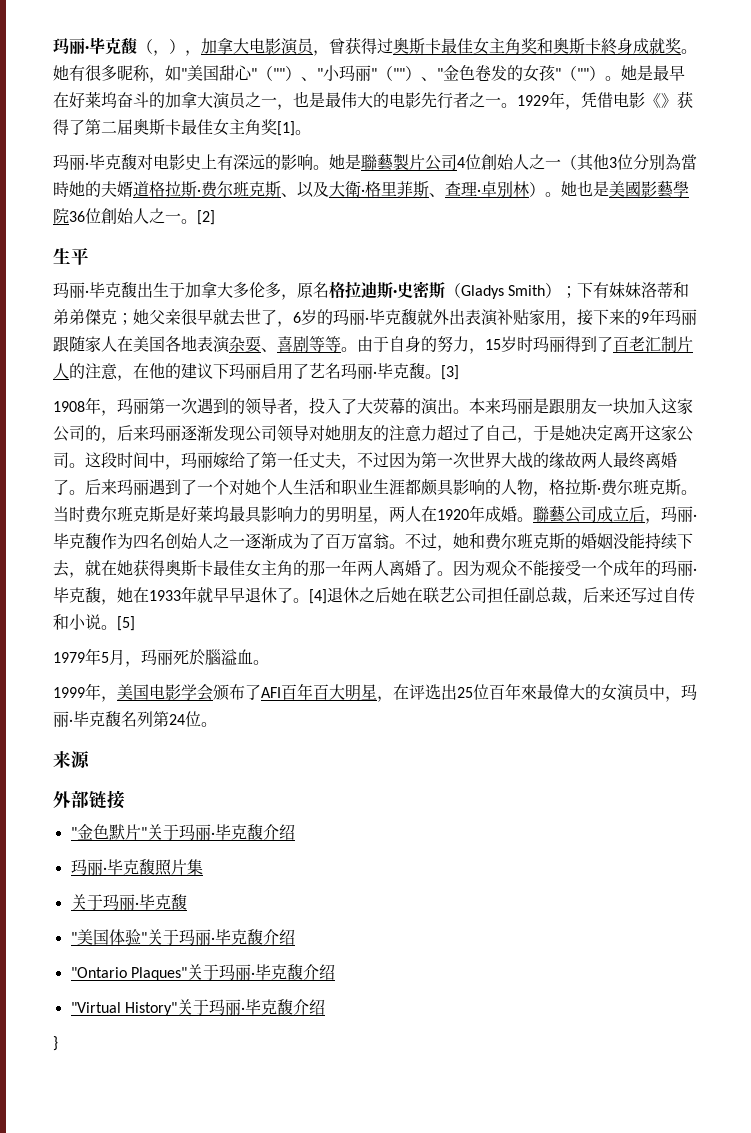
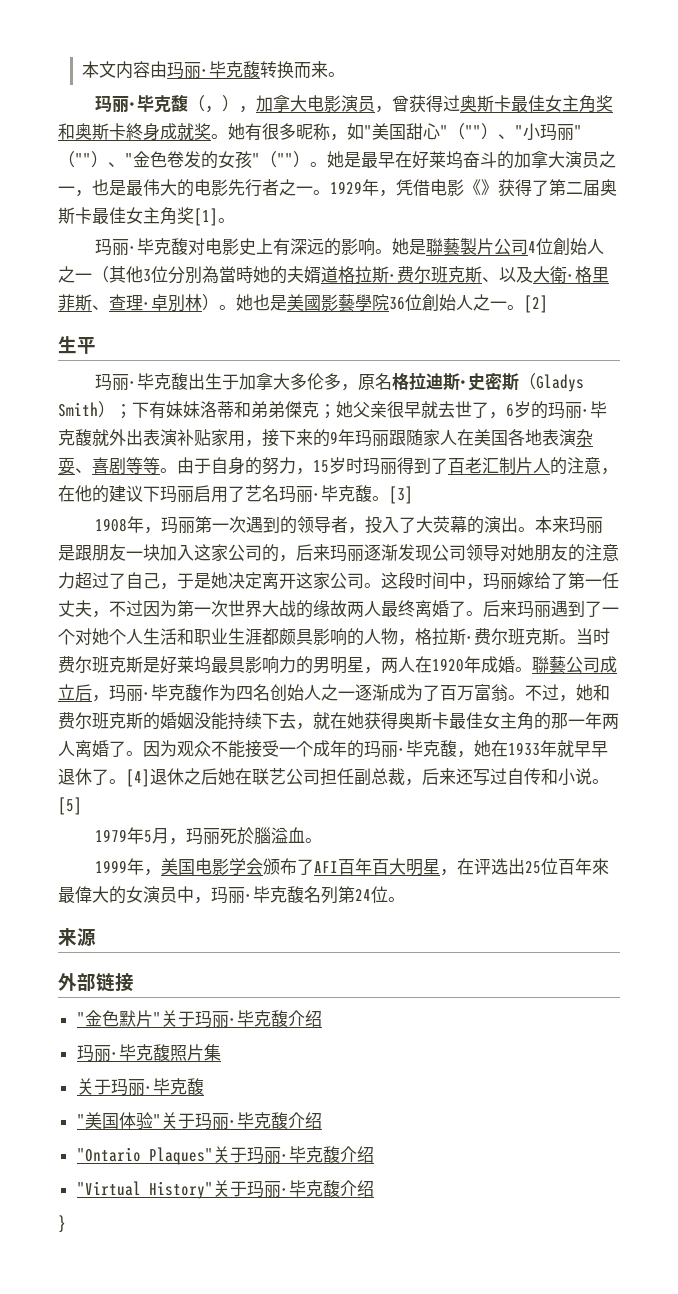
(53, 46) none -> [82,61,346,79] 本文内容由玛丽·毕克馥转换而来。 //

